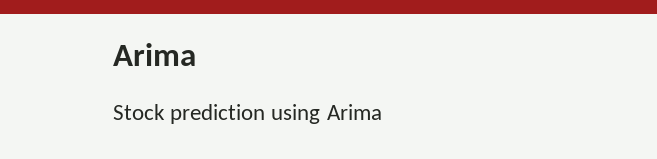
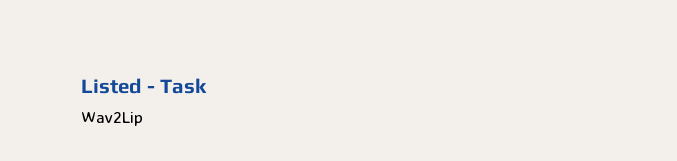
[113,43,196,66] [113,104,382,124] Arima // Stock prediction using Arima -> [81,78,208,94] [81,112,143,126] Listed - Task // Wav2Lip

